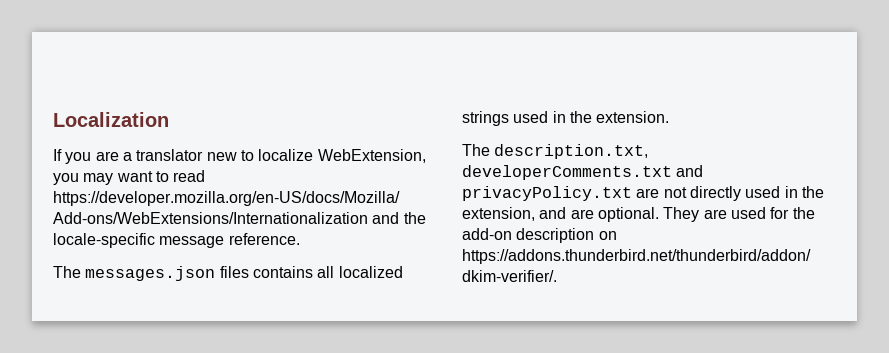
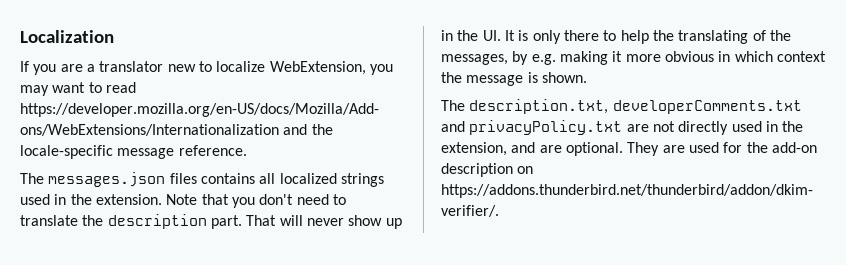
(670, 117) none -> [166,194,346,208] [20,214,402,229] [441,30,791,44] [441,51,826,65] [441,72,587,86] Note that you don't need to translate the description part. That will never show up in the UI. It is only there to help the translating of the messages, by e.g. making it more obvious in which context the message is shown.

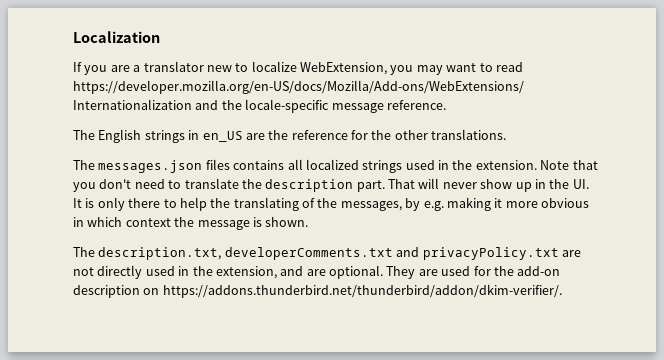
(247, 150) none -> [73,129,507,143] // The English strings in en_US are the reference for the other translations.

